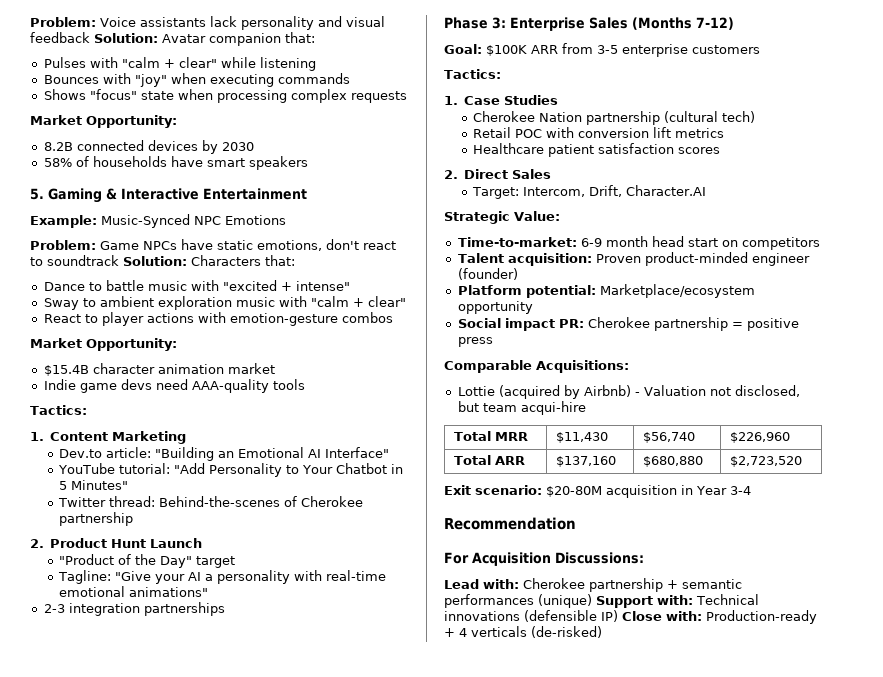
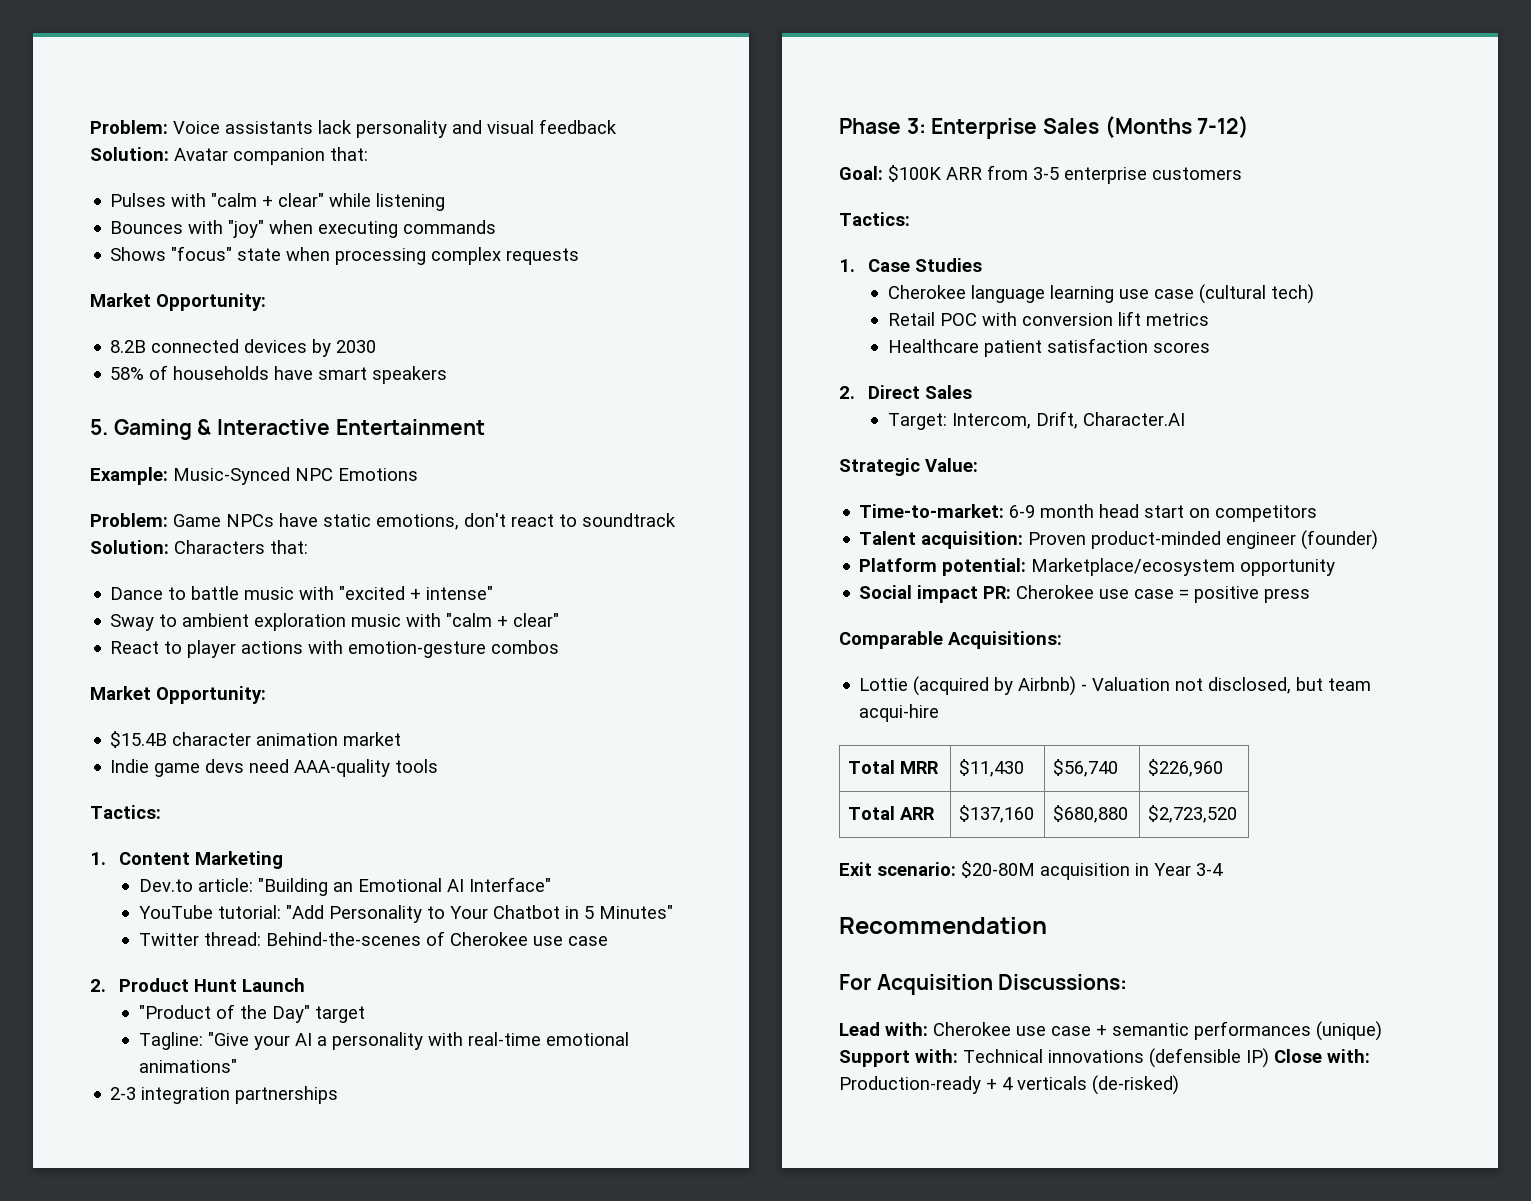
[59,512,134,526] partnership -> [532,936,608,946] use case
[539,111,661,125] Nation partnership -> [970,285,1194,303] language learning use case
[653,317,728,331] partnership -> [1099,589,1175,599] use case
[589,578,663,592] partnership -> [1016,1026,1091,1036] use case

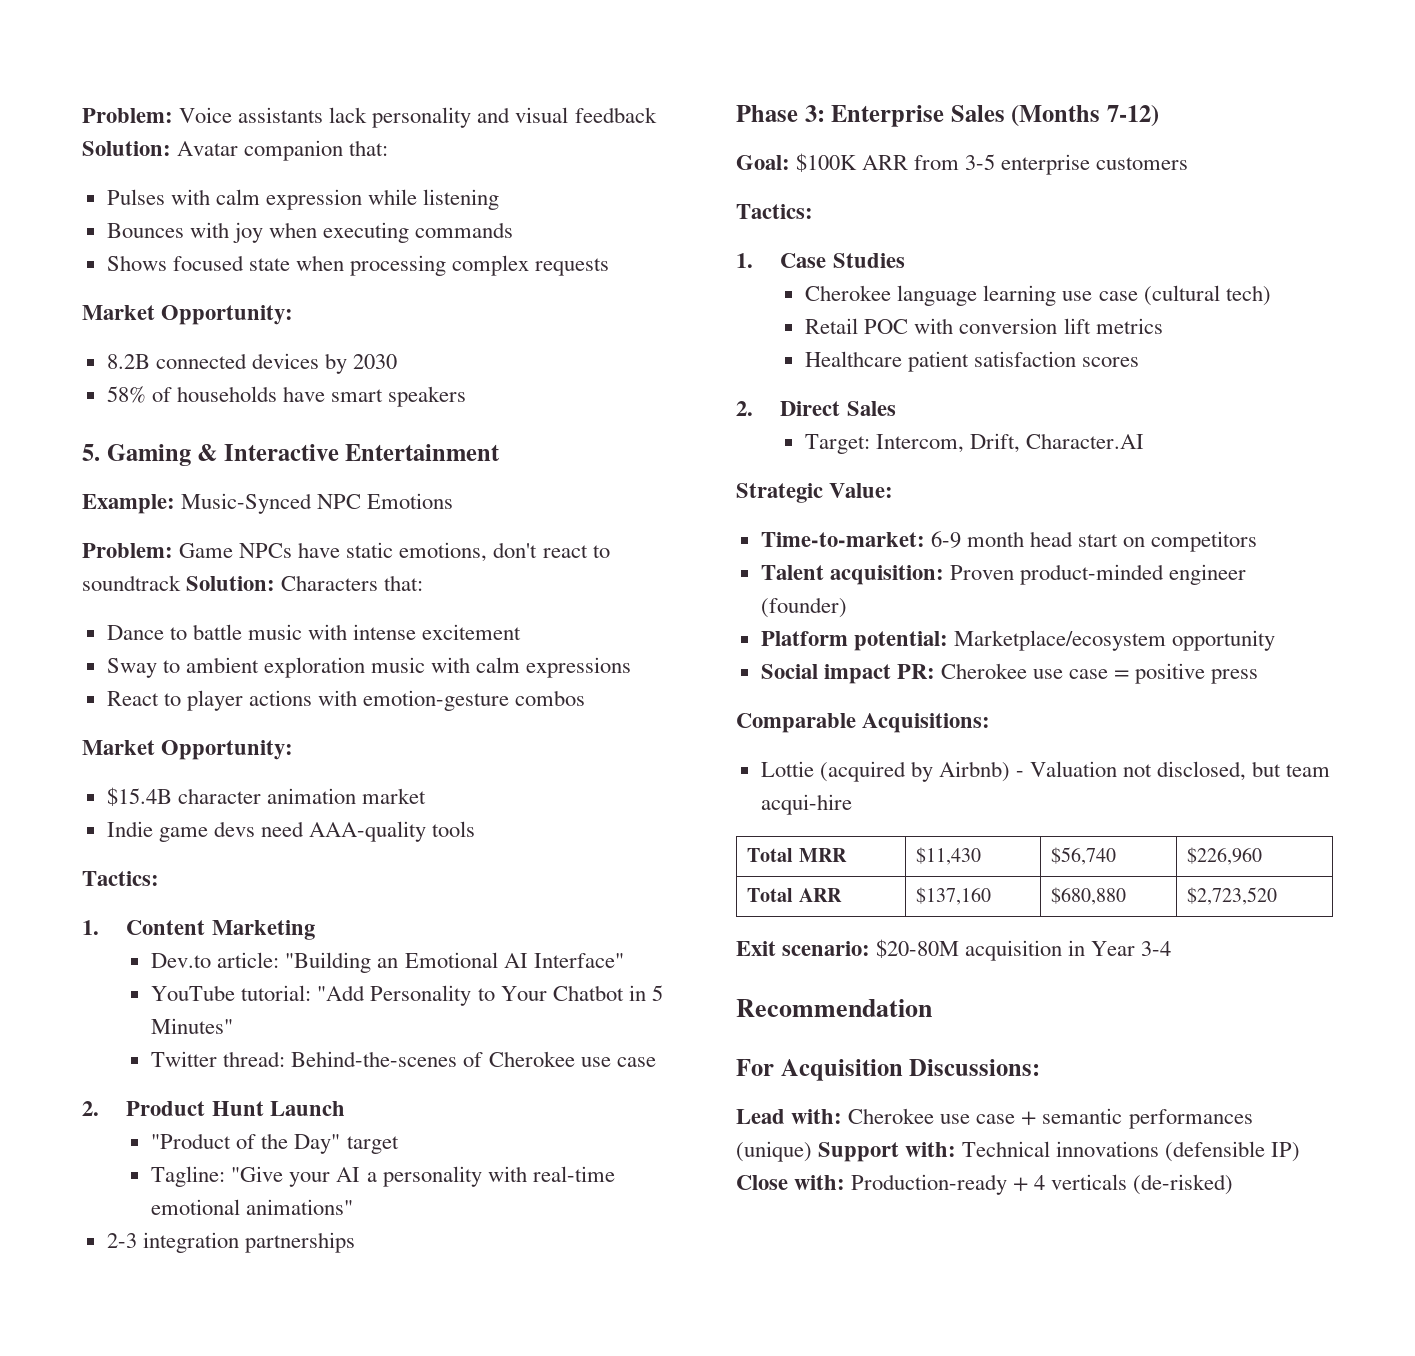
[211,193,325,207] "calm + clear" -> [215,189,362,210] calm expression
[228,220,265,238] "joy" -> [232,222,263,243] joy
[171,246,233,261] "focus" -> [172,255,244,271] focused
[339,586,494,600] "excited + intense" -> [353,624,522,640] intense excitement
[446,613,560,627] "calm + clear" -> [476,657,632,678] calm expressions

